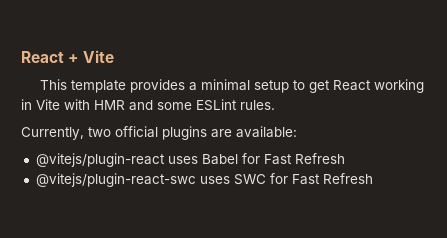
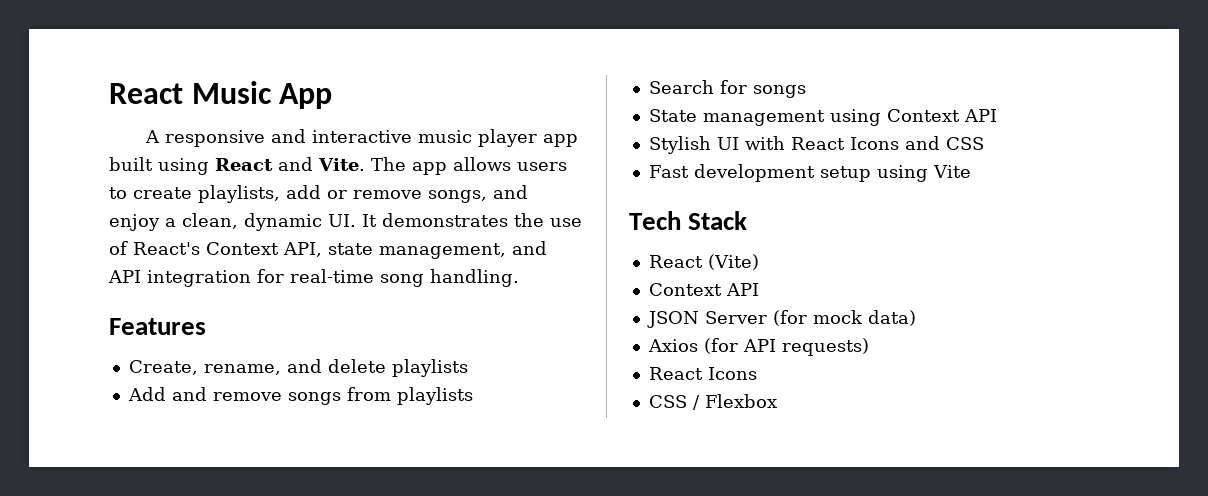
[21,50,115,63] [39,79,424,93] [21,99,275,111] [21,126,297,140] [35,153,345,167] [35,173,373,187] React + Vite // This template provides a minimal setup to get React working in Vite with HMR and some ESLint rules. // Currently, two official plugins are available: // @vitejs/plugin-react uses Babel for Fast Refresh // @vitejs/plugin-react-swc uses SWC for Fast Refresh -> [109,81,333,109] [144,129,578,147] [109,157,567,175] [109,185,528,203] [109,213,582,231] [109,241,547,259] [108,269,519,287] [109,318,206,335] [128,359,468,377] [127,387,473,405] [648,80,806,98] [648,109,997,126] [648,136,984,154] [648,164,971,182] [629,211,748,230] [648,254,759,270] [648,283,759,296] [646,310,916,328] [647,338,869,356] [648,367,757,380] [648,394,777,410] React Music App // A responsive and interactive music player app built using React and Vite. The app allows users to create playlists, add or remove songs, and enjoy a clean, dynamic UI. It demonstrates the use of React's Context API, state management, and API integration for real-time song handling. // Features // Create, rename, and delete playlists // Add and remove songs from playlists // Search for songs // State management using Context API // Stylish UI with React Icons and CSS // Fast development setup using Vite // Tech Stack // React (Vite) // Context API // JSON Server (for mock data) // Axios (for API requests) // React Icons // CSS / Flexbox

